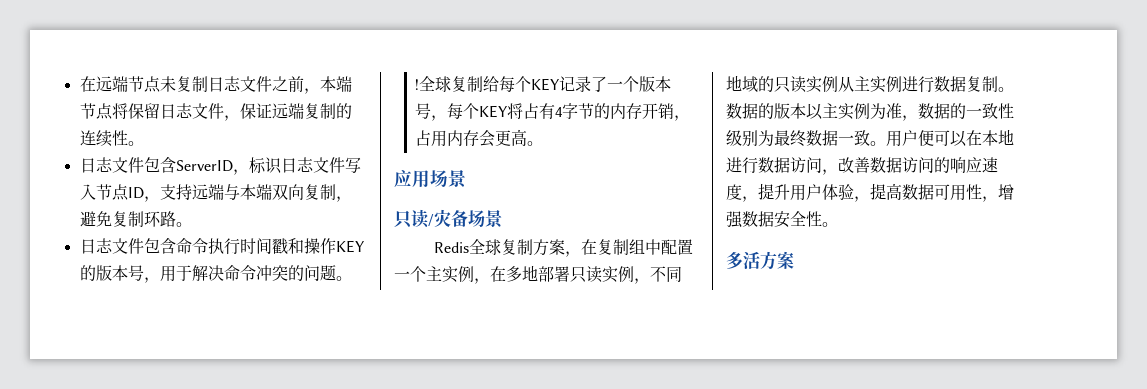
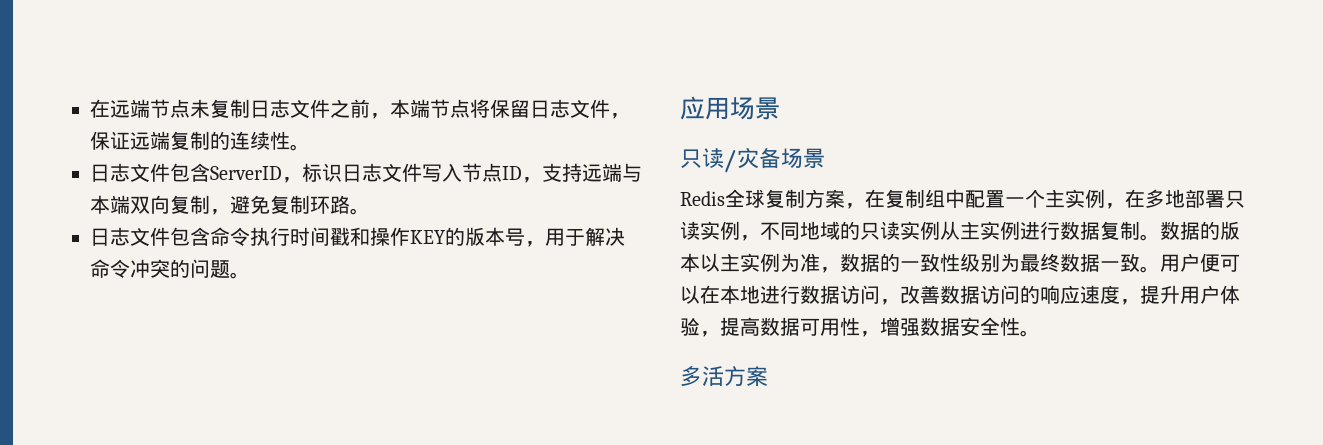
[415,76,672,93] [415,103,691,121] [415,129,544,147] // !全球复制给每个KEY记录了一个版本号，每个KEY将占有4字节的内存开销，占用内存会更高。 -> (250, 275) none

